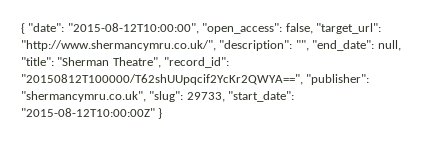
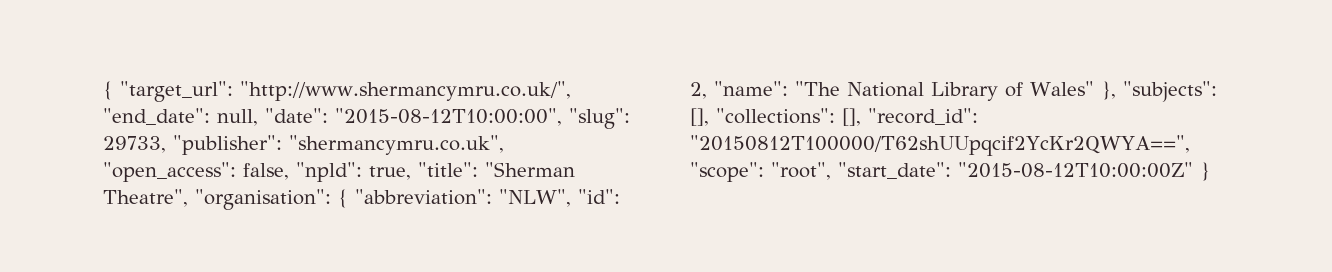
[21,23,381,34] [21,40,401,51] [21,57,230,68] [21,74,370,85] [21,91,225,102] { "date": "2015-08-12T10:00:00", "open_access": false, "target_url": "http://www.shermancymru.co.uk/", "description": "", "end_date": null, "title": "Sherman Theatre", "record_id": "20150812T100000/T62shUUpqcif2YcKr2QWYA==", "publisher": "shermancymru.co.uk", "slug": 29733, -> [103,81,571,102] [103,108,630,129] [103,135,504,155] [103,162,575,182] [103,189,620,210] [690,81,1217,102] [690,108,978,126] [690,135,1190,156] [690,162,831,182] { "target_url": "http://www.shermancymru.co.uk/", "end_date": null, "date": "2015-08-12T10:00:00", "slug": 29733, "publisher": "shermancymru.co.uk", "open_access": false, "npld": true, "title": "Sherman Theatre", "organisation": { "abbreviation": "NLW", "id": 2, "name": "The National Library of Wales" }, "subjects": [], "collections": [], "record_id": "20150812T100000/T62shUUpqcif2YcKr2QWYA==", "scope": "root",

